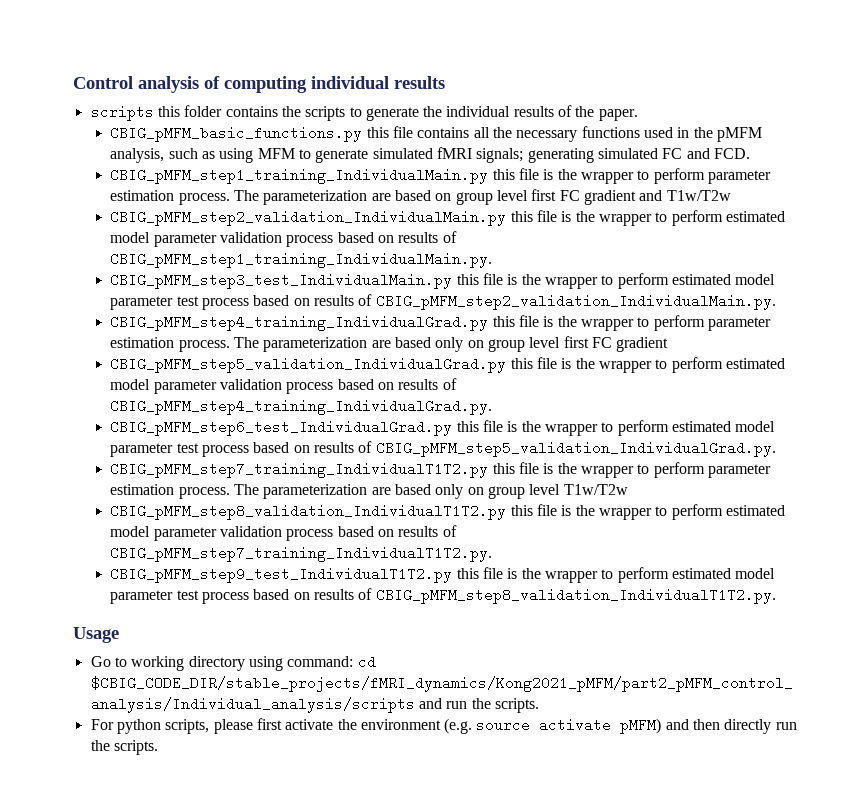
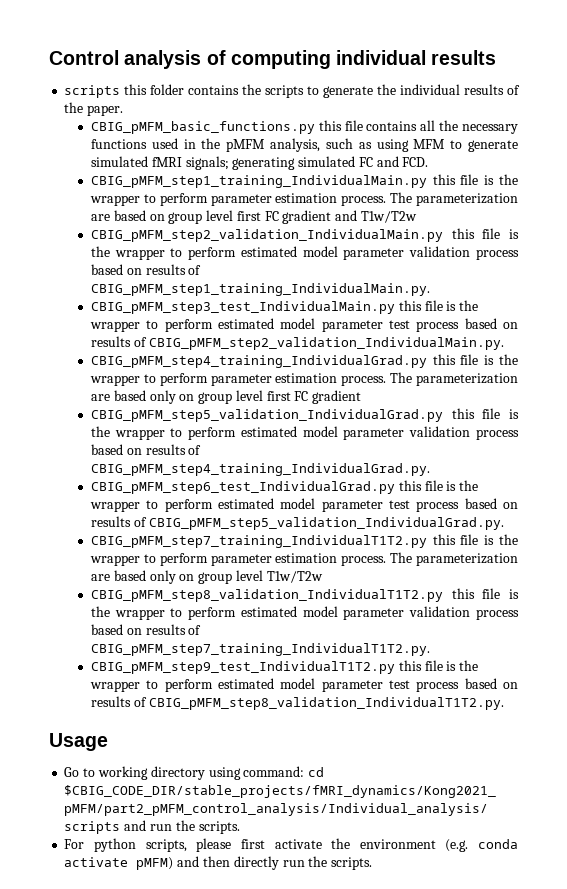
[476,718,531,732] source -> [478,839,518,849] conda

